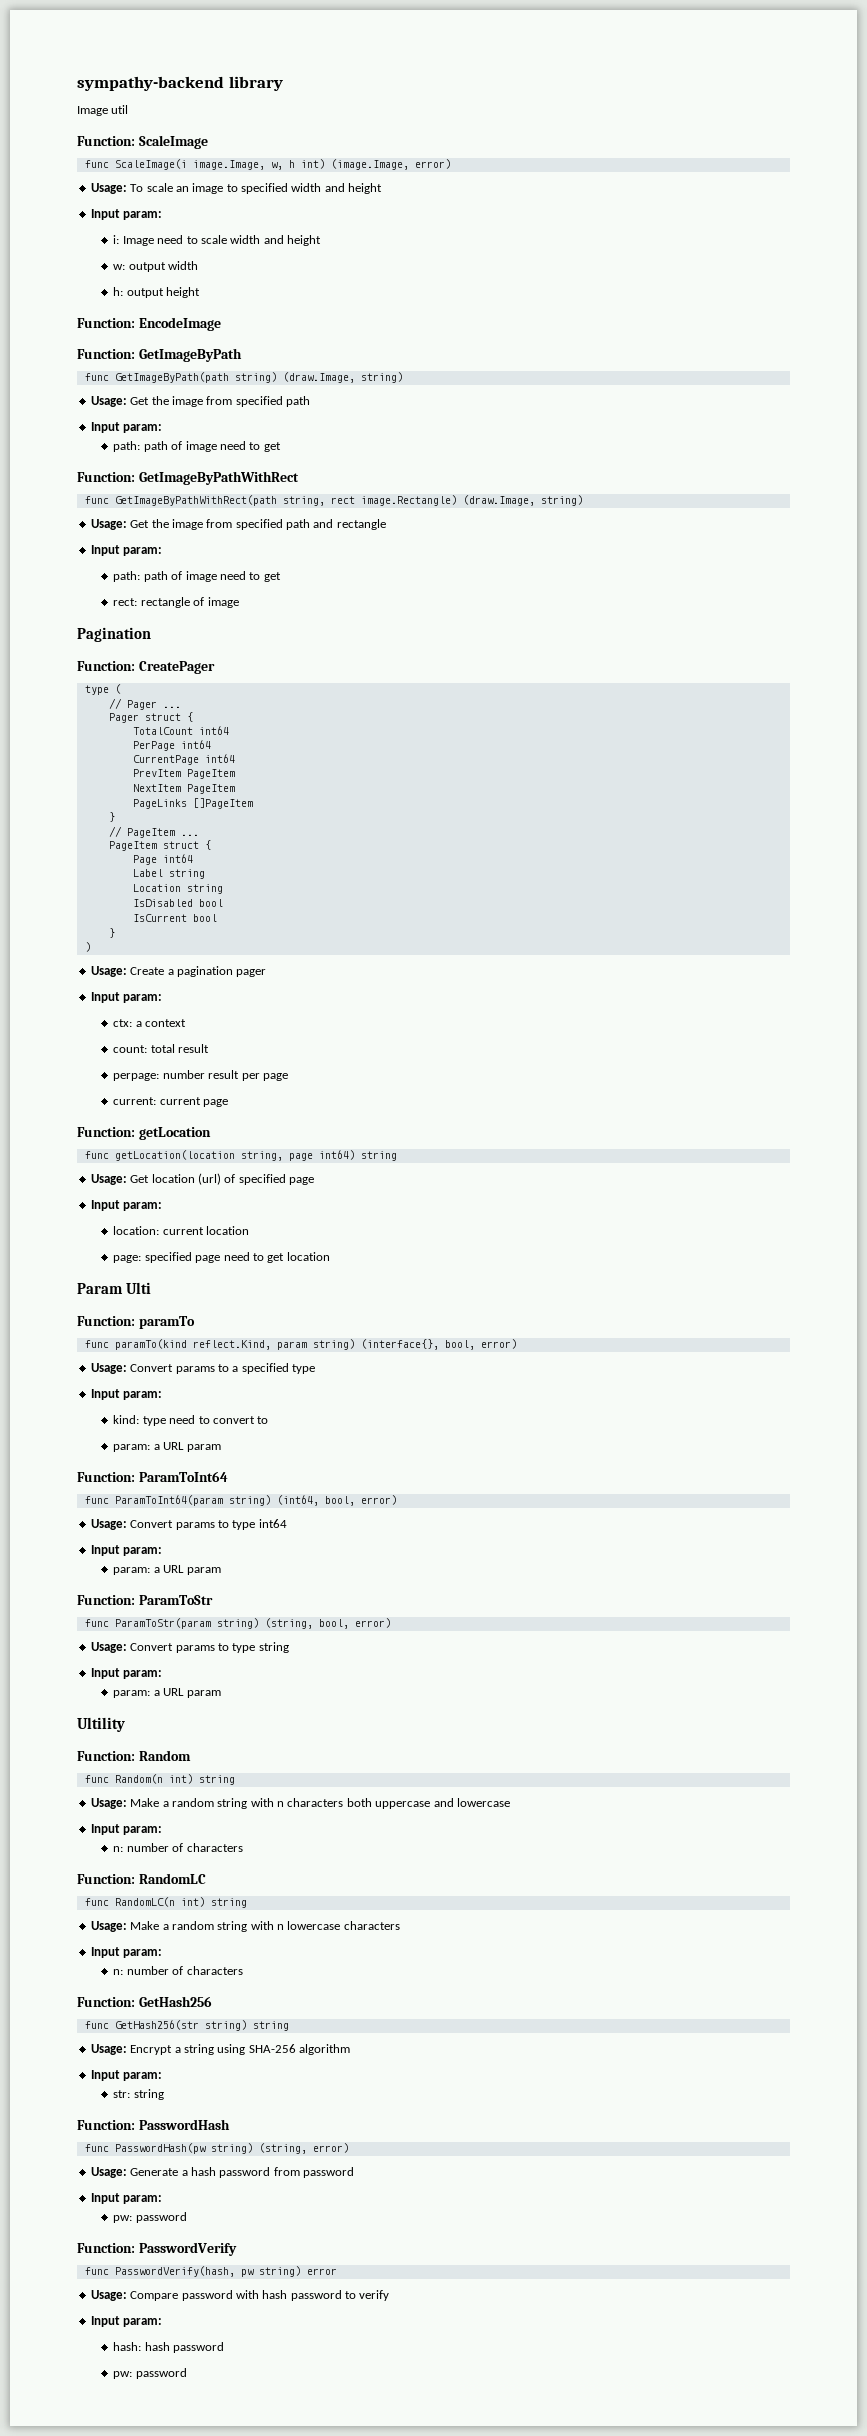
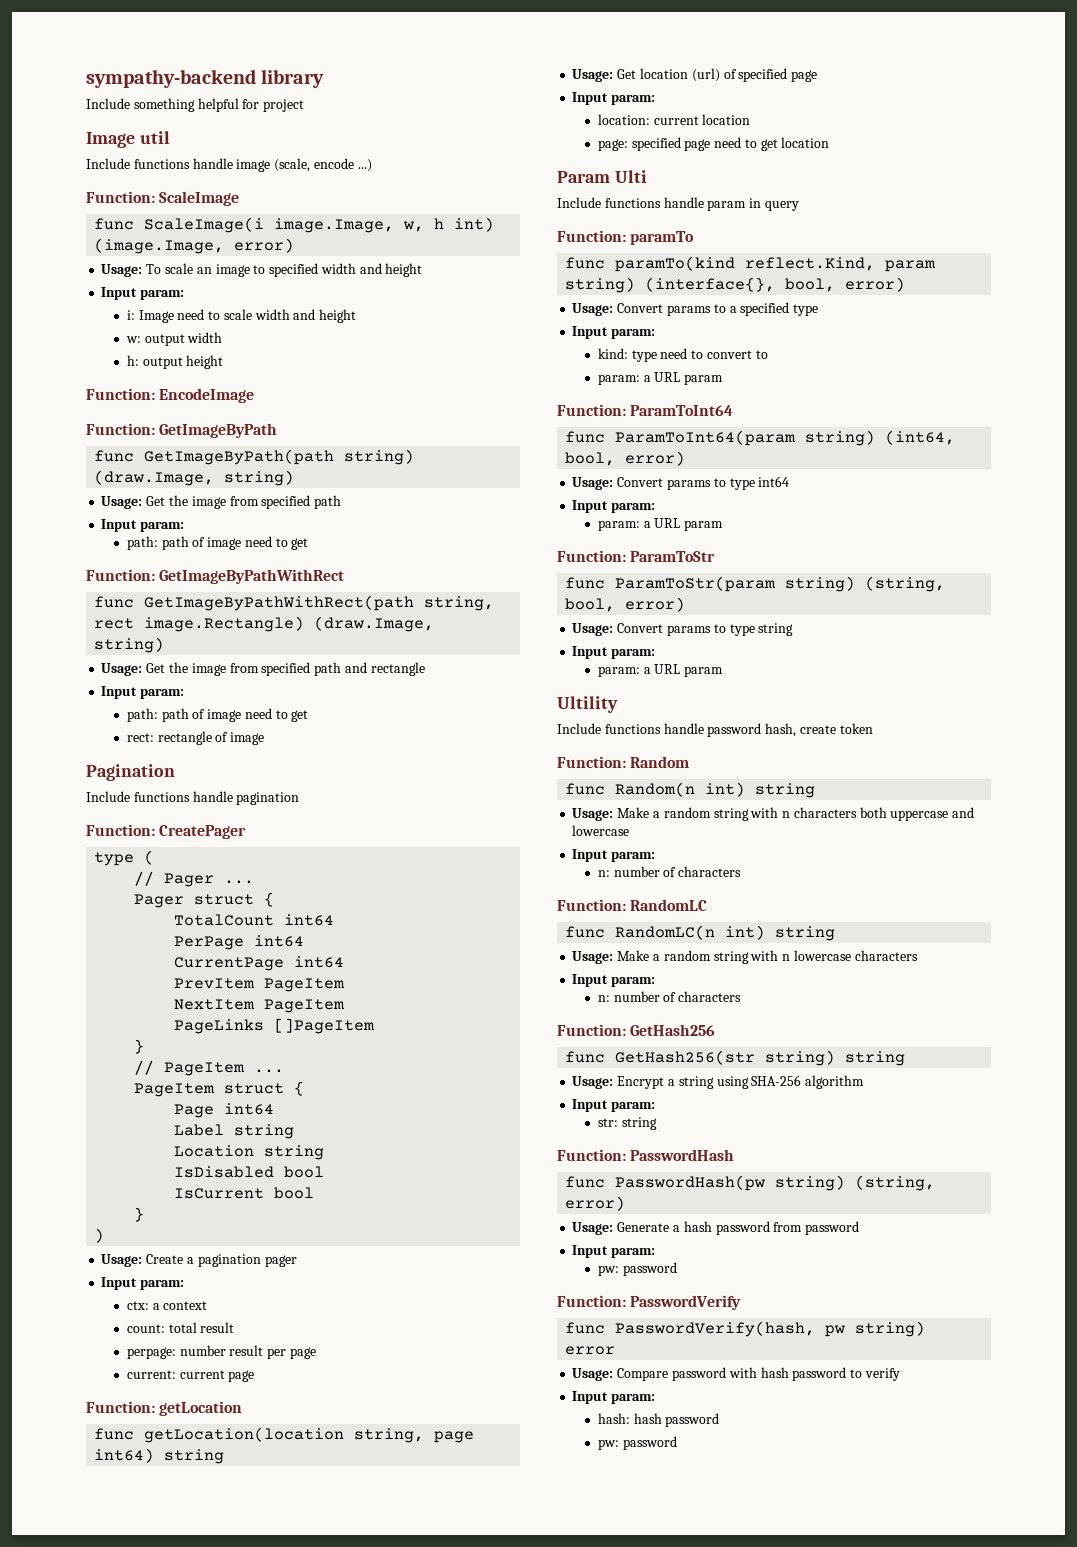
[77,105,129,116] Image util -> [86,98,305,112] [86,131,170,148] [86,158,372,172] Include something helpful for project // Image util // Include functions handle image (scale, encode ...)
(151, 634) none -> [86,791,300,805] // Include functions handle pagination
(152, 1288) none -> [557,197,799,211] // Include functions handle param in query
(125, 1724) none -> [557,723,873,737] // Include functions handle password hash, create token

